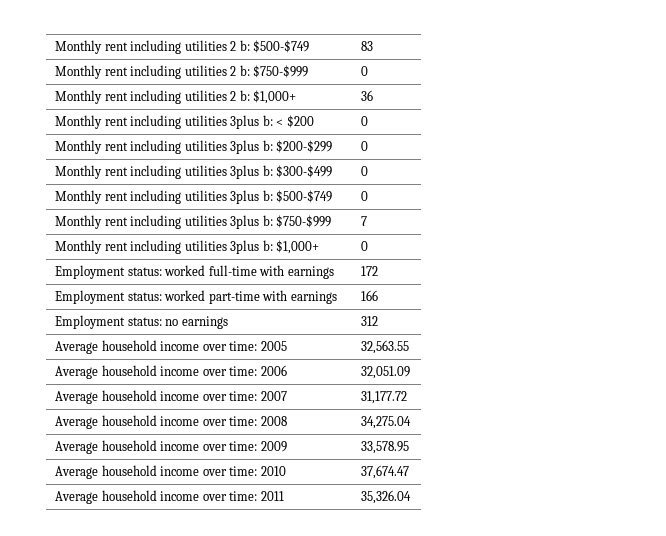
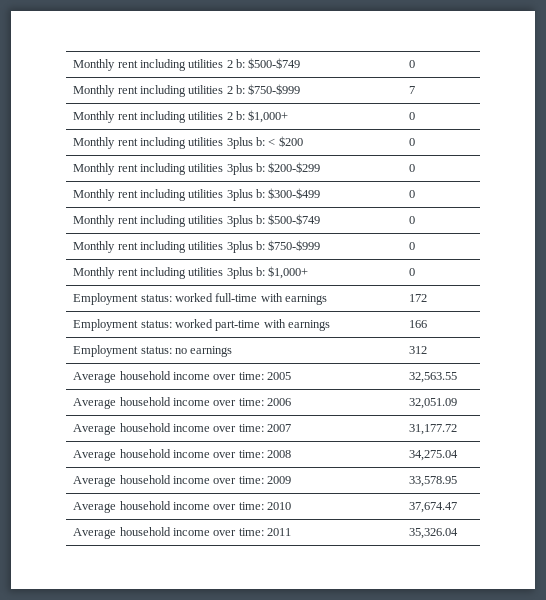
[361,41,374,51] 83 -> [409,60,416,68] 0
[361,66,369,76] 0 -> [409,86,416,94] 7
[361,90,374,101] 36 -> [409,112,416,120] 0
[361,216,368,226] 7 -> [409,242,416,250] 0

